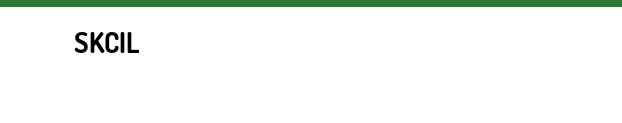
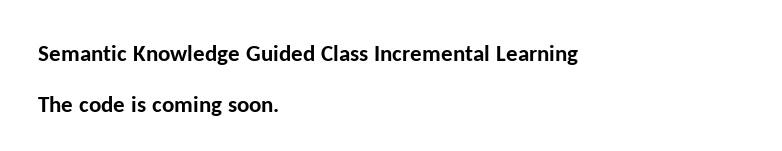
[74,32,140,53] SKCIL -> [38,45,579,65] [38,96,280,116] Semantic Knowledge Guided Class Incremental Learning // The code is coming soon.

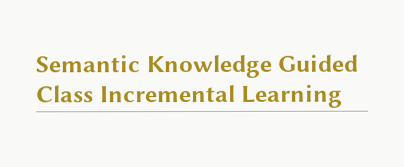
[38,96,280,116] // The code is coming soon. -> (344, 96) none

